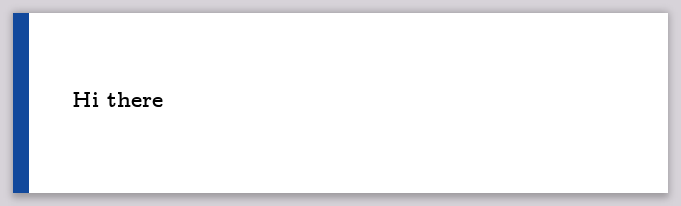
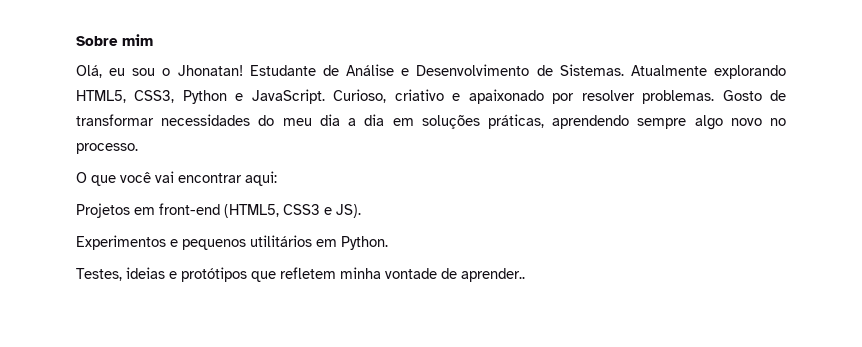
[72,92,163,107] Hi there -> [76,34,153,46] [76,64,786,79] [76,89,786,104] [76,114,786,130] [76,143,138,154] [76,171,277,186] [76,203,361,218] [76,235,388,250] [76,267,525,282] Sobre mim // Olá, eu sou o Jhonatan! Estudante de Análise e Desenvolvimento de Sistemas. Atualmente explorando HTML5, CSS3, Python e JavaScript. Curioso, criativo e apaixonado por resolver problemas. Gosto de transformar necessidades do meu dia a dia em soluções práticas, aprendendo sempre algo novo no processo. // O que você vai encontrar aqui: // Projetos em front-end (HTML5, CSS3 e JS). // Experimentos e pequenos utilitários em Python. // Testes, ideias e protótipos que refletem minha vontade de aprender..

